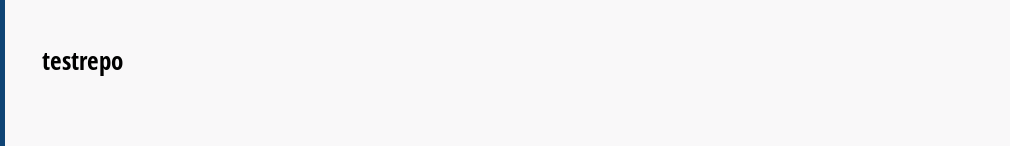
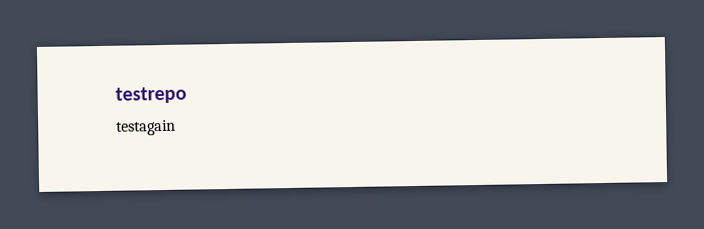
(123, 64) none -> [116,119,176,136] // testagain

